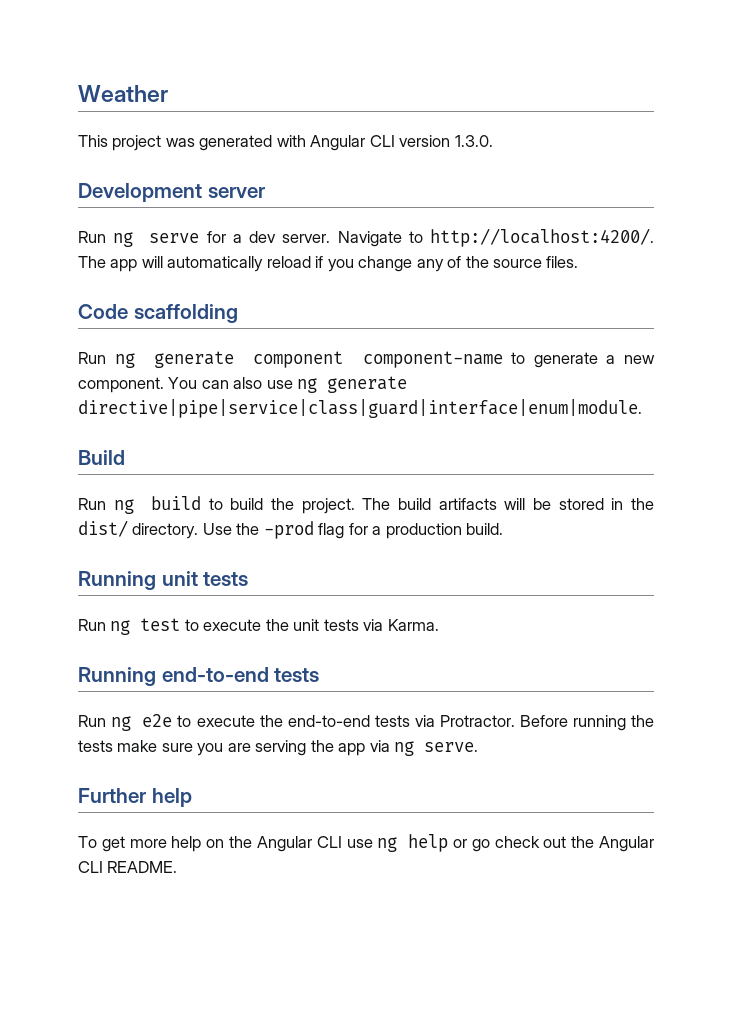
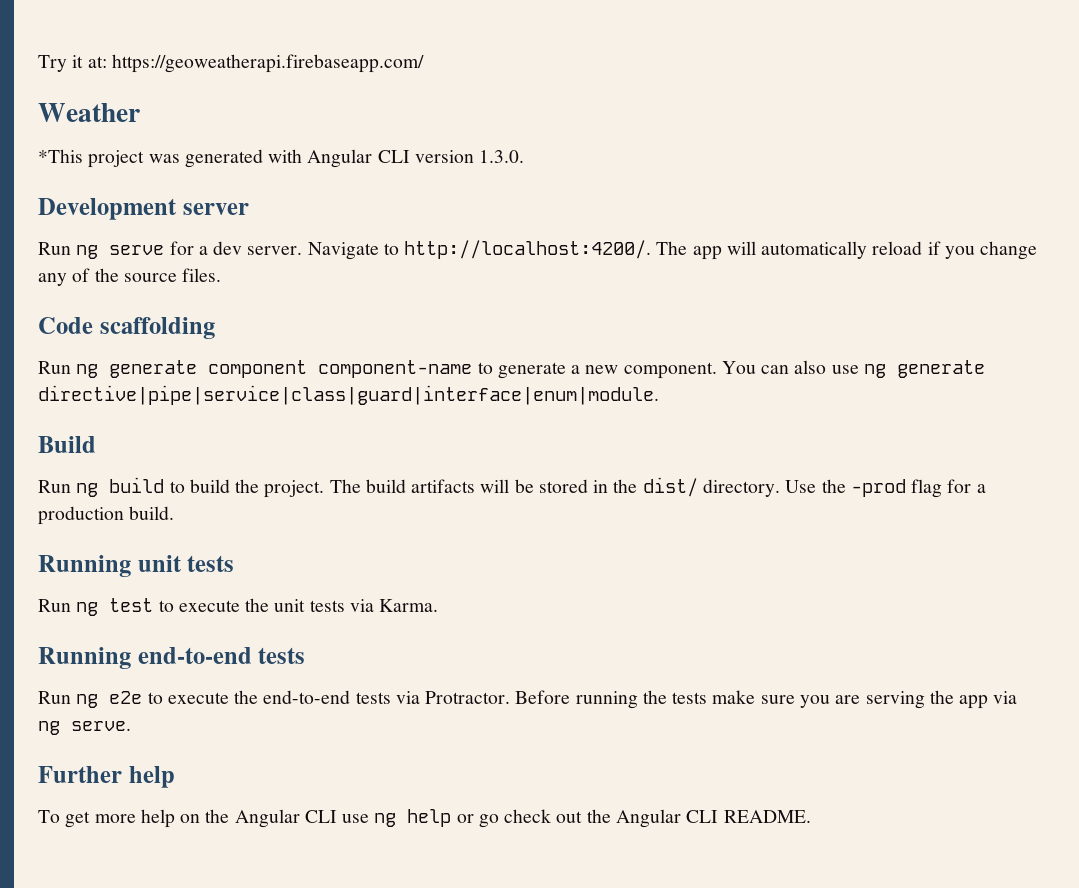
(78, 93) none -> [38,54,424,73] Try it at: https://geoweatherapi.firebaseapp.com/ //
[78,135,108,147] This -> [38,149,83,163] *This

